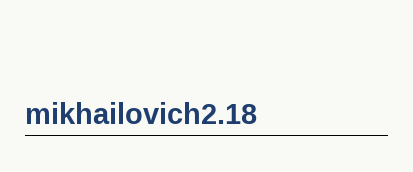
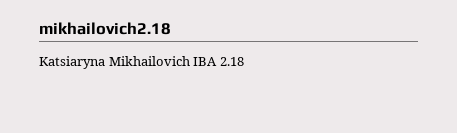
(257, 113) none -> [39,56,244,69] // Katsiaryna Mikhailovich IBA 2.18

